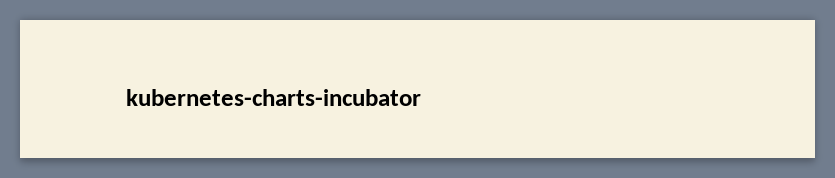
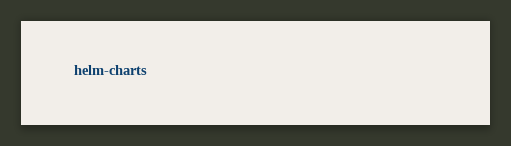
[126,89,421,106] kubernetes-charts-incubator -> [74,65,147,75] helm-charts

